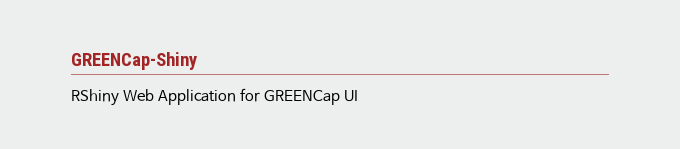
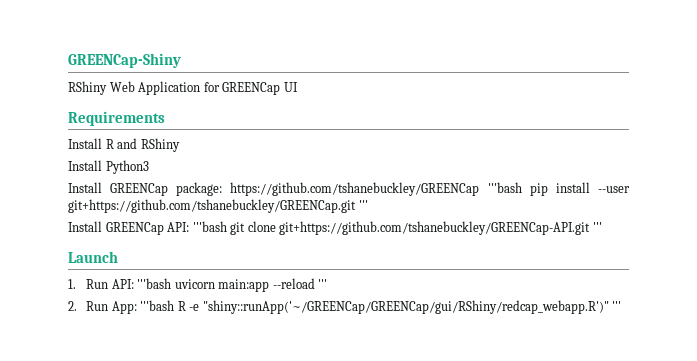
(358, 96) none -> [68,111,165,126] [68,138,180,152] [68,160,149,174] [68,182,630,196] [68,199,368,213] [68,221,602,235] [68,251,118,263] [68,278,328,292] [68,300,622,314] // Requirements // Install R and RShiny // Install Python3 // Install GREENCap package: https://github.com/tshanebuckley/GREENCap '''bash pip install --user git+https://github.com/tshanebuckley/GREENCap.git ''' // Install GREENCap API: '''bash git clone git+https://github.com/tshanebuckley/GREENCap-API.git ''' // Launch // 1. Run API: '''bash uvicorn main:app --reload ''' // 2. Run App: '''bash R -e "shiny::runApp('~/GREENCap/GREENCap/gui/RShiny/redcap_webapp.R')" '''

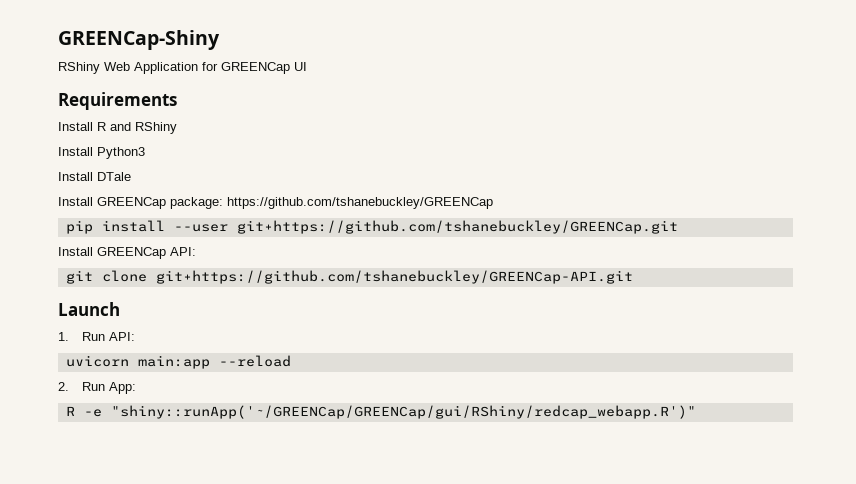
(149, 167) none -> [58,172,131,181] // Install DTale
[487,182,522,193] '''bash -> (493, 203) //
[358,200,368,210] ''' -> (678, 227) none
[192,221,227,232] '''bash -> (196, 251) //
[592,222,602,232] ''' -> (633, 277) none
[137,278,172,289] '''bash -> (136, 336) //
[318,279,328,289] ''' -> (291, 361) none
[140,300,175,311] '''bash -> (137, 388) //
[612,301,622,311] ''' -> (696, 412) none

